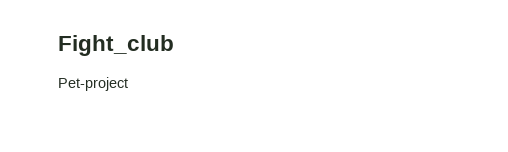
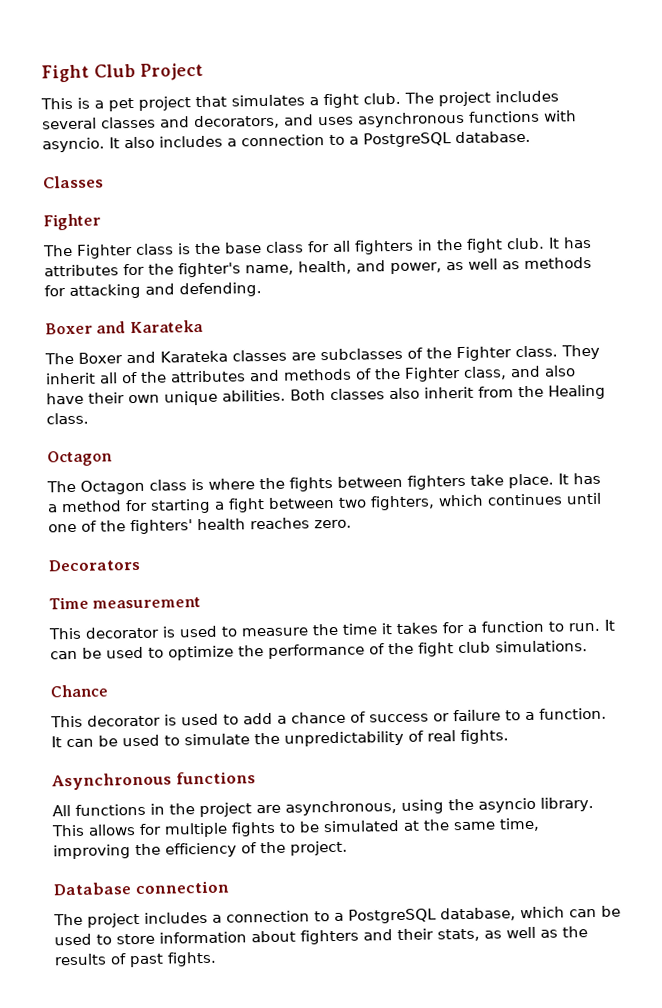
[58,35,174,56] [58,77,128,91] Fight_club // Pet-project -> [41,62,204,83] [40,90,559,112] [42,110,577,130] [42,130,531,153] [42,175,104,189] [43,213,101,231] [42,236,592,259] [44,256,592,278] [44,282,262,299] [45,319,204,335] [44,344,600,365] [45,365,576,385] [46,384,606,406] [46,412,89,425] [47,450,113,467] [46,472,601,495] [47,492,602,514] [48,517,352,535] [48,558,140,572] [49,596,202,610] [48,619,615,640] [50,640,588,661] [50,684,108,698] [50,707,607,728] [51,729,509,748] [51,771,256,791] [52,797,594,818] [51,817,540,838] [53,840,348,860] [53,880,229,896] [53,905,621,928] [54,926,588,946] [54,951,217,968] Fight Club Project // This is a pet project that simulates a fight club. The project includes several classes and decorators, and uses asynchronous functions with asyncio. It also includes a connection to a PostgreSQL database. // Classes // Fighter // The Fighter class is the base class for all fighters in the fight club. It has attributes for the fighter's name, health, and power, as well as methods for attacking and defending. // Boxer and Karateka // The Boxer and Karateka classes are subclasses of the Fighter class. They inherit all of the attributes and methods of the Fighter class, and also have their own unique abilities. Both classes also inherit from the Healing class. // Octagon // The Octagon class is where the fights between fighters take place. It has a method for starting a fight between two fighters, which continues until one of the fighters' health reaches zero. // Decorators // Time measurement // This decorator is used to measure the time it takes for a function to run. It can be used to optimize the performance of the fight club simulations. // Chance // This decorator is used to add a chance of success or failure to a function. It can be used to simulate the unpredictability of real fights. // Asynchronous functions // All functions in the project are asynchronous, using the asyncio library. This allows for multiple fights to be simulated at the same time, improving the efficiency of the project. // Database connection // The project includes a connection to a PostgreSQL database, which can be used to store information about fighters and their stats, as well as the results of past fights.

